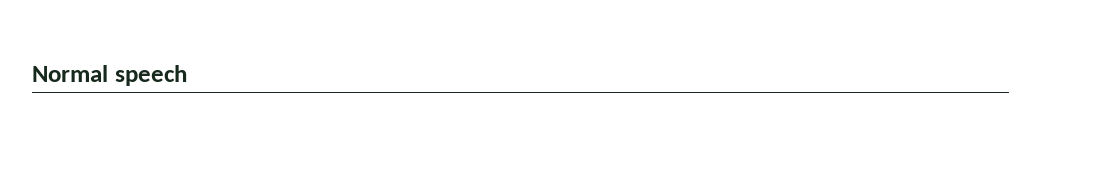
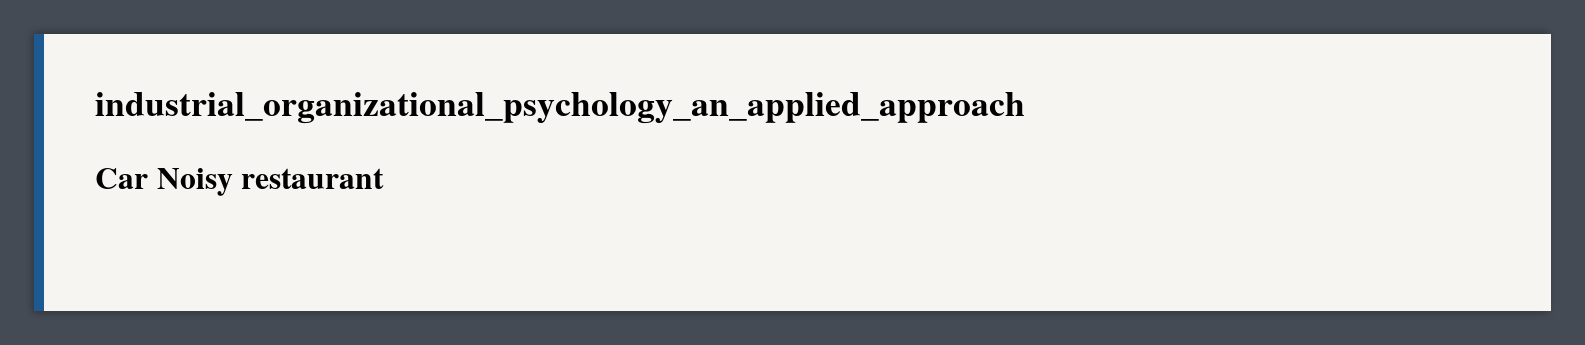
[32,65,187,86] Normal speech -> [95,92,1025,124] [95,168,385,196] industrial_organizational_psychology_an_applied_approach // Car Noisy restaurant

